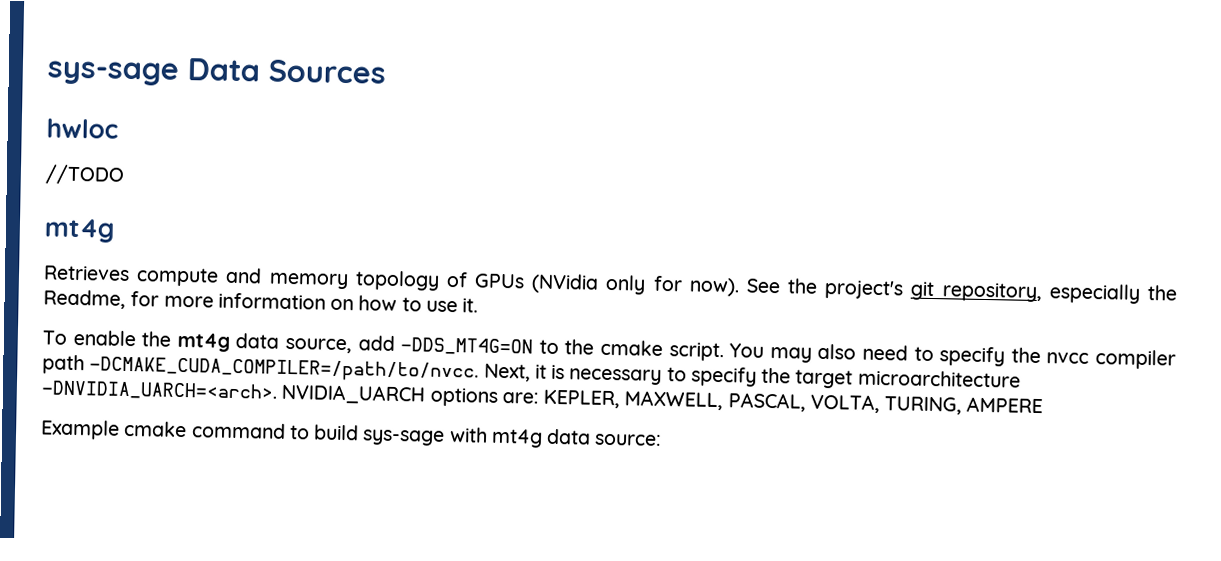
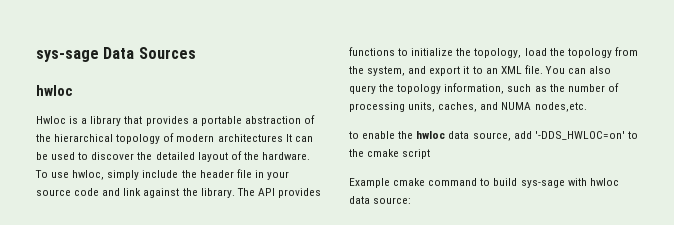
[45,164,125,185] [44,218,115,243] [43,265,1178,304] [43,289,479,313] [42,330,67,345] //TODO // mt4g // Retrieves compute and memory topology of GPUs (NVidia only for now). See the project's git repository, especially the Readme, for more information on how to use it. // To -> [36,115,315,126] [36,133,313,144] [36,151,310,162] [35,169,289,180] [36,188,321,198] [349,47,638,58] [349,65,612,76] [349,83,619,94] [349,102,587,112] [349,131,359,139] Hwloc is a library that provides a portable abstraction of the hierarchical topology of modern architectures It can be used to discover the detailed layout of the hardware. To use hwloc, simply include the header file in your source code and link against the library. The API provides functions to initialize the topology, load the topology from the system, and export it to an XML file. You can also query the topology information, such as the number of processing units, caches, and NUMA nodes,etc. // to
[176,332,230,352] mt4g -> [416,131,446,139] hwloc
[400,337,534,356] -DDS_MT4G=ON -> [534,131,625,140] '-DDS_HWLOC=on'
[668,342,1177,370] [42,354,1021,389] [41,380,1044,415] script. You may also need to specify the nvcc compiler path -DCMAKE_CUDA_COMPILER=/path/to/nvcc. Next, it is necessary to specify the target microarchitecture -DNVIDIA_UARCH=<arch>. NVIDIA_UARCH options are: KEPLER, MAXWELL, PASCAL, VOLTA, TURING, AMPERE -> [402,149,431,159] script
[490,428,543,448] mt4g -> [589,178,619,186] hwloc

